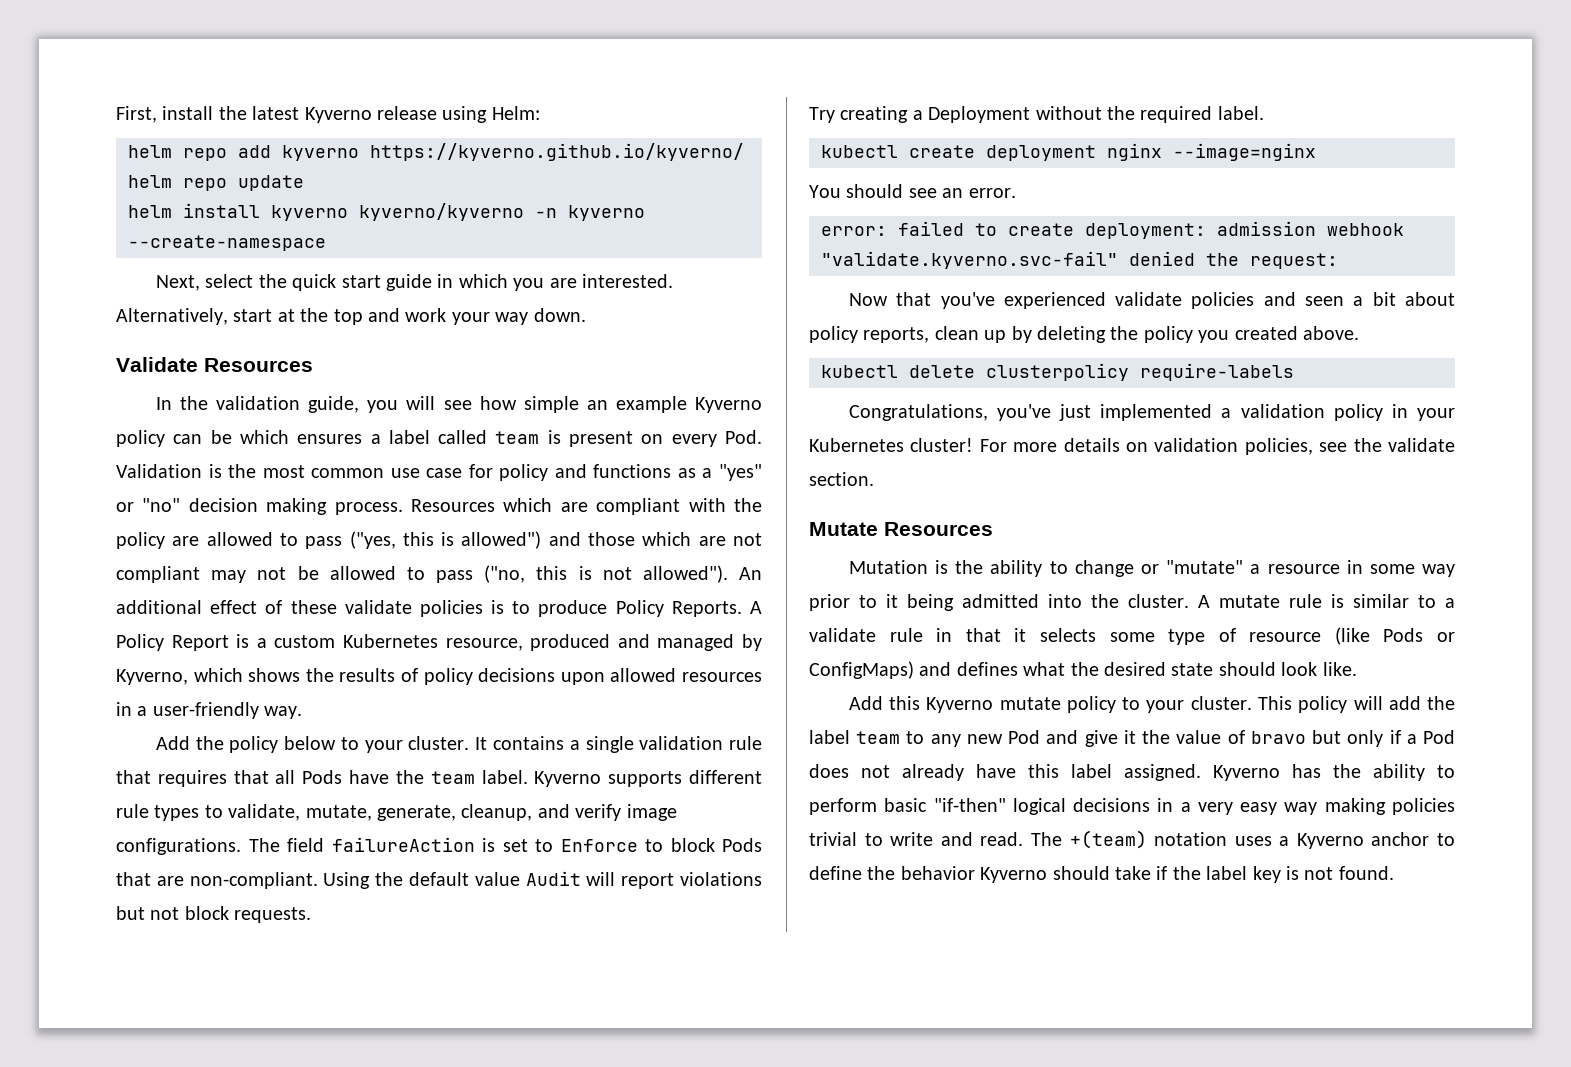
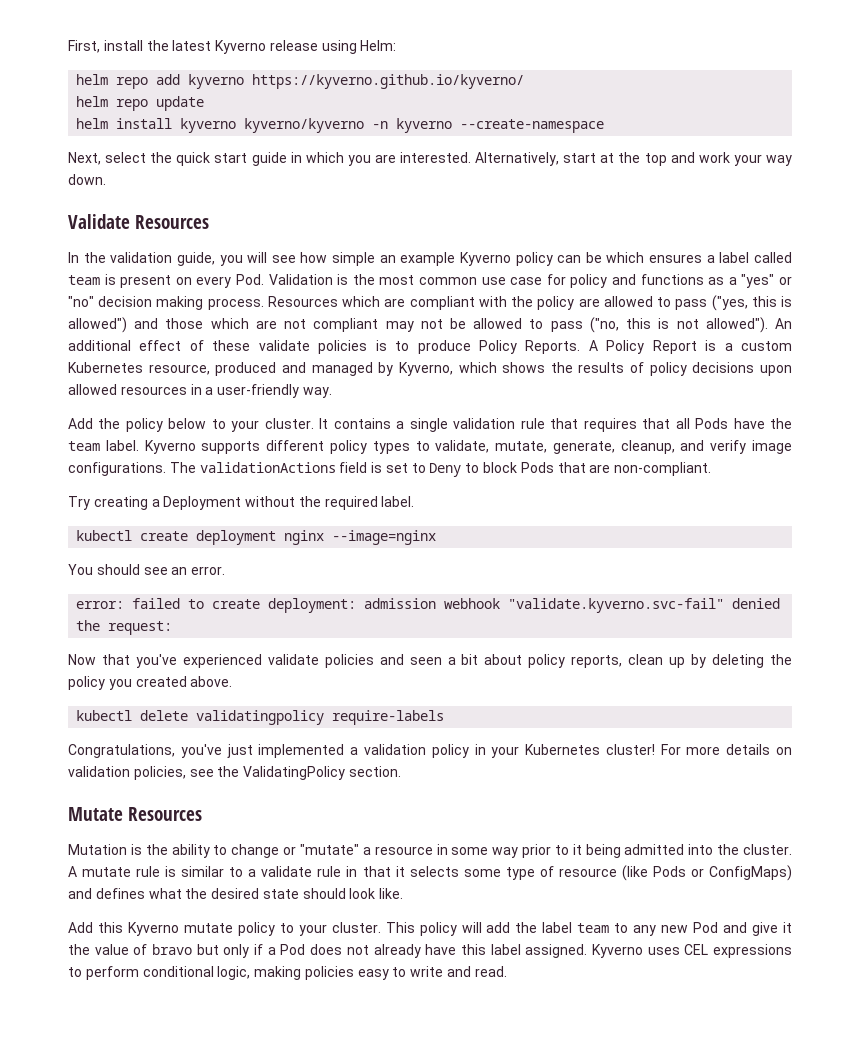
[116,804,149,818] rule -> [329,440,367,454] policy
[287,837,475,852] field failureAction -> [199,462,368,473] validationActions field
[560,839,638,852] Enforce -> [429,463,462,477] Deny
[323,871,762,889] [116,906,312,923] Using the default value Audit will report violations but not block requests. -> (712, 469) none
[986,363,1129,381] clusterpolicy -> [196,710,325,725] validatingpolicy
[1388,438,1455,452] validate -> [243,766,346,780] ValidatingPolicy
[1292,764,1455,781] [809,798,1318,815] has the ability to perform basic "if-then" logical decisions in a very easy way -> [647,944,793,958] [68,966,251,980] uses CEL expressions to perform conditional logic,
[809,832,857,846] trivial -> [357,969,389,980] easy
[1030,830,1455,849] [809,866,1394,883] The +(team) notation uses a Kyverno anchor to define the behavior Kyverno should take if the label key is not found. -> (507, 971) none

